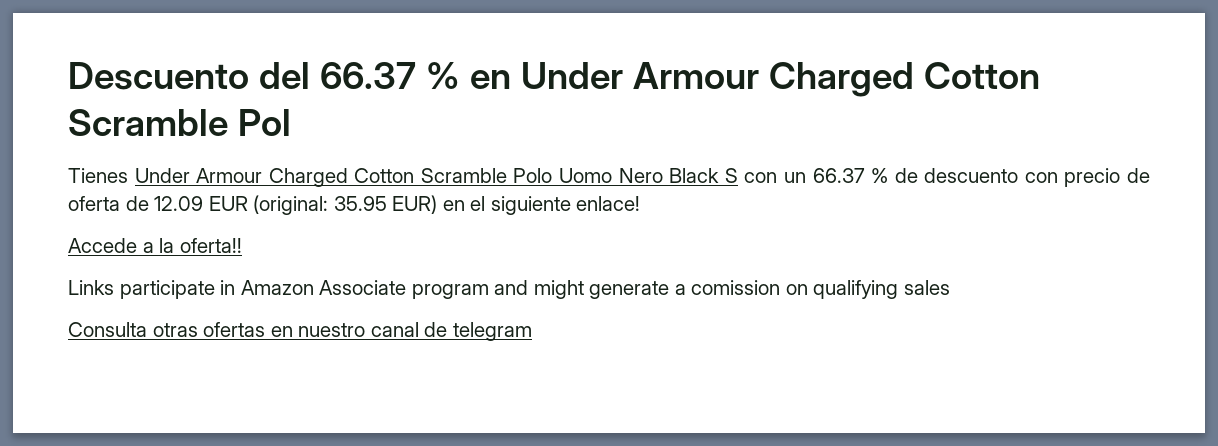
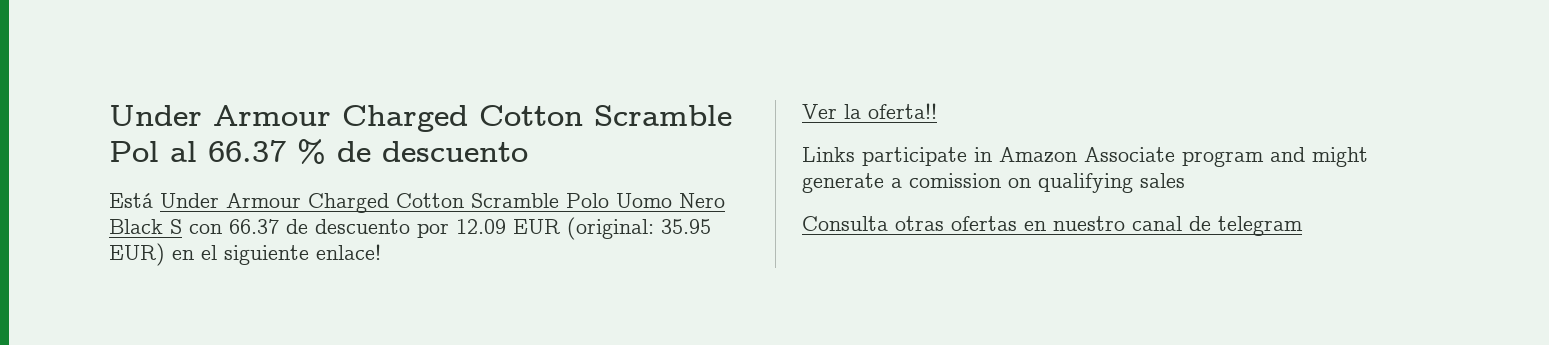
[68,62,511,90] Descuento del 66.37 % en -> (109, 115) none
[68,168,128,183] // Tienes -> [170,139,528,164] [109,193,153,208] al 66.37 % de descuento // Está
[783,168,1150,187] [68,196,149,211] un 66.37 % de descuento con precio de oferta de -> [229,219,449,238] 66.37 de descuento por
[68,238,154,253] Accede a -> [802,104,837,119] Ver

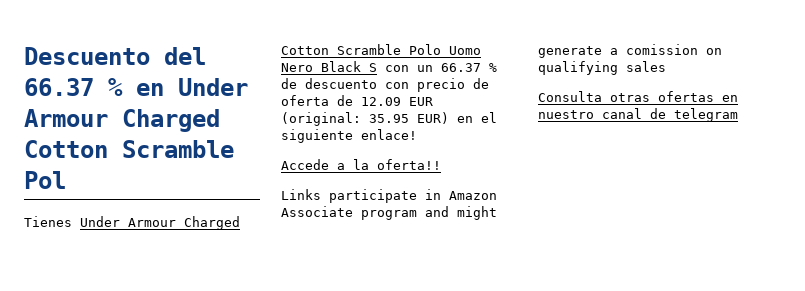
(109, 115) none -> [24,47,206,65] [24,78,164,96] Descuento del 66.37 % en
[170,139,528,164] [109,193,153,208] al 66.37 % de descuento // Está -> [24,216,72,227] // Tienes
[229,219,449,238] 66.37 de descuento por -> [417,63,497,72] [281,78,489,92] [281,95,353,106] un 66.37 % de descuento con precio de oferta de
[802,104,837,119] Ver -> [281,159,345,170] Accede a

